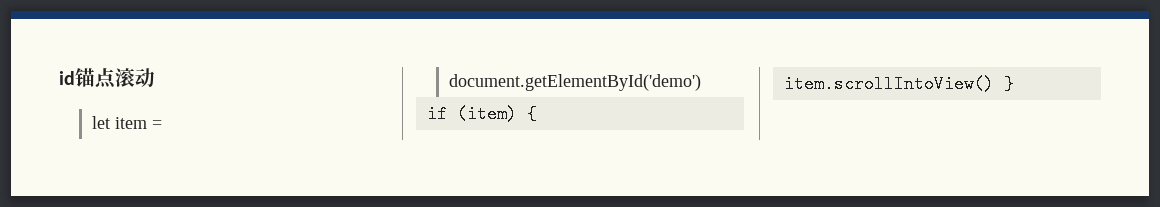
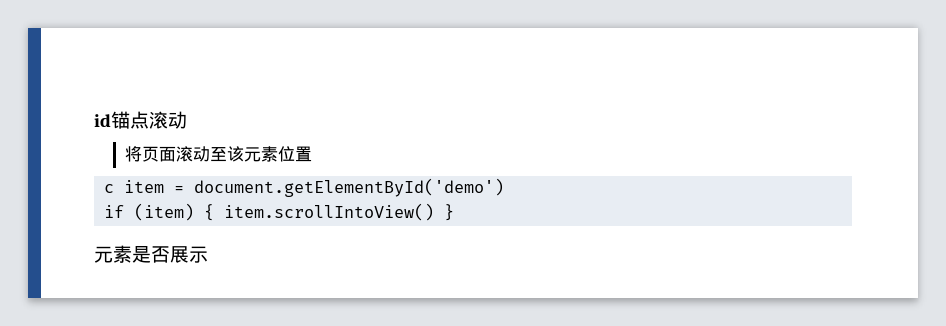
[91,116,110,129] let -> [125,146,313,162] [104,184,115,193] 将页面滚动至该元素位置 // c
(1014, 84) none -> [94,245,208,263] // 元素是否展示

